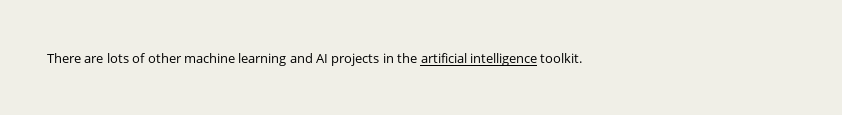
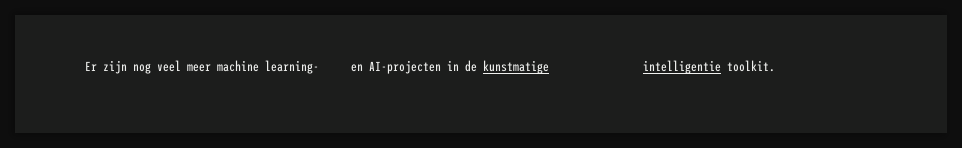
[47,53,537,66] There are lots of other machine learning and AI projects in the artificial intelligence -> [84,60,721,74] Er zijn nog veel meer machine learning- en AI-projecten in de kunstmatige intelligentie

